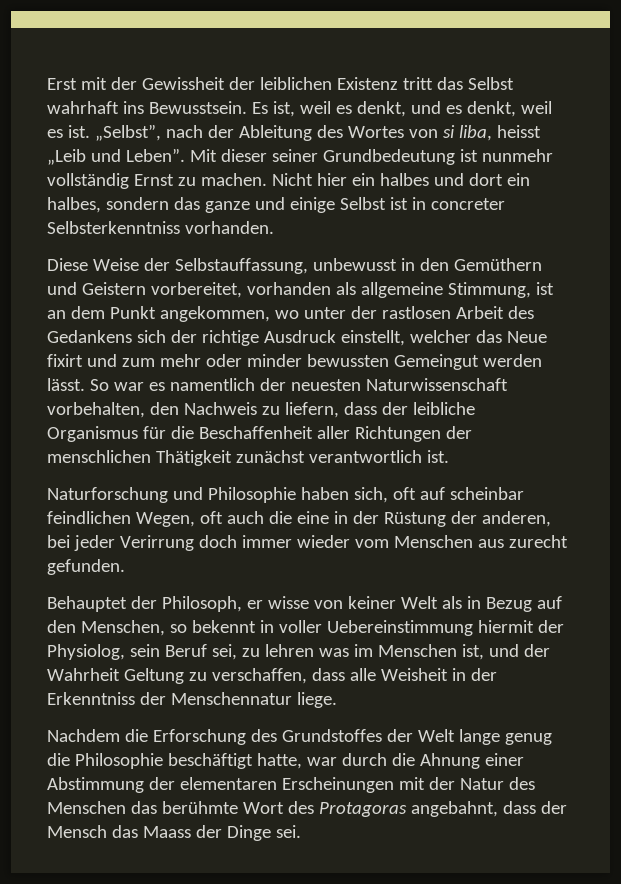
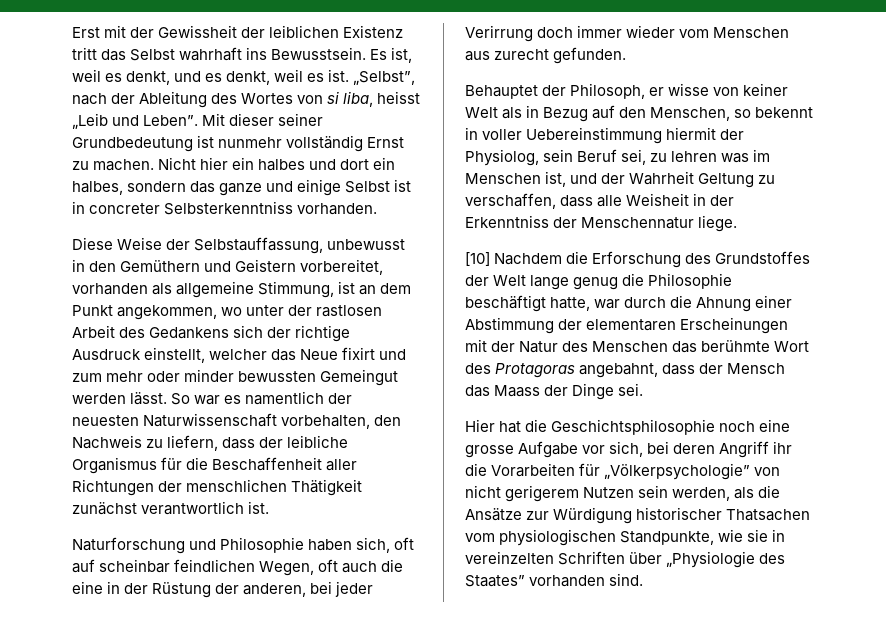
(337, 700) none -> [465,252,490,266] [10]
(301, 831) none -> [465,419,791,435] [465,441,793,458] [465,463,781,480] [465,485,781,502] [465,507,811,524] [465,529,786,546] [465,551,786,568] [465,573,644,587] // Hier hat die Geschichtsphilosophie noch eine grosse Aufgabe vor sich, bei deren Angriff ihr die Vorarbeiten für „Völkerpsychologie” von nicht gerigerem Nutzen sein werden, als die Ansätze zur Würdigung historischer Thatsachen vom physiologischen Standpunkte, wie sie in vereinzelten Schriften über „Physiologie des Staates” vorhanden sind.

